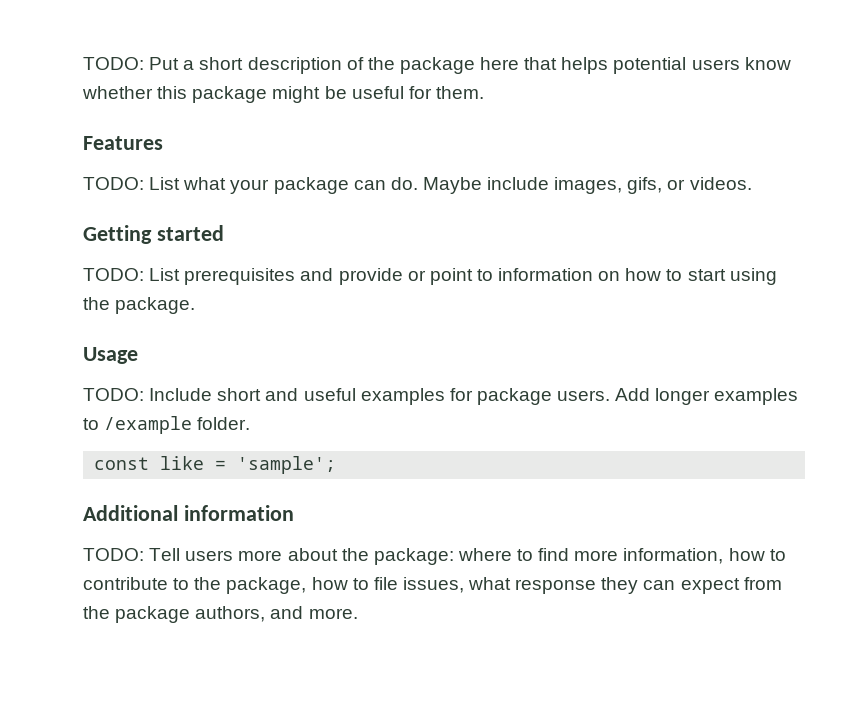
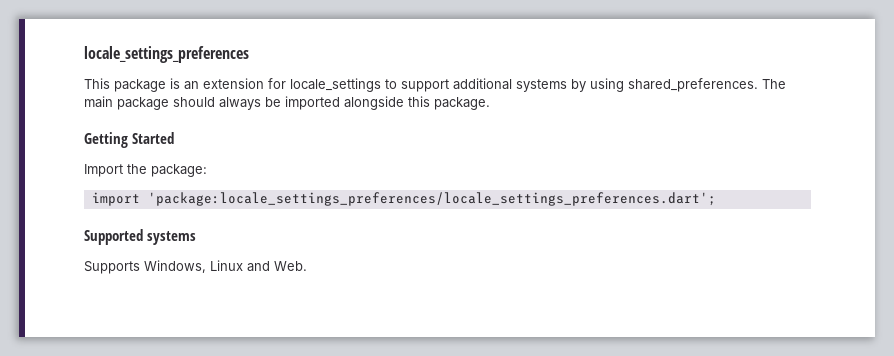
[83,57,791,74] [82,86,484,103] [83,136,163,150] [83,177,752,194] [83,225,224,244] [83,268,777,285] [83,297,196,314] [83,347,138,364] [83,388,799,405] [83,416,251,434] [94,456,337,474] [83,505,294,521] [83,548,786,565] [83,577,782,594] [83,606,358,623] TODO: Put a short description of the package here that helps potential users know whether this package might be useful for them. // Features // TODO: List what your package can do. Maybe include images, gifs, or videos. // Getting started // TODO: List prerequisites and provide or point to information on how to start using the package. // Usage // TODO: Include short and useful examples for package users. Add longer examples to /example folder. // const like = 'sample'; // Additional information // TODO: Tell users more about the package: where to find more information, how to contribute to the package, how to file issues, what response they can expect from the package authors, and more. -> [84,46,249,63] [84,78,786,92] [84,96,490,110] [84,132,174,148] [84,164,207,177] [91,192,716,206] [84,229,196,245] [84,260,307,274] locale_settings_preferences // This package is an extension for locale_settings to support additional systems by using shared_preferences. The main package should always be imported alongside this package. // Getting Started // Import the package: // import 'package:locale_settings_preferences/locale_settings_preferences.dart'; // Supported systems // Supports Windows, Linux and Web.

